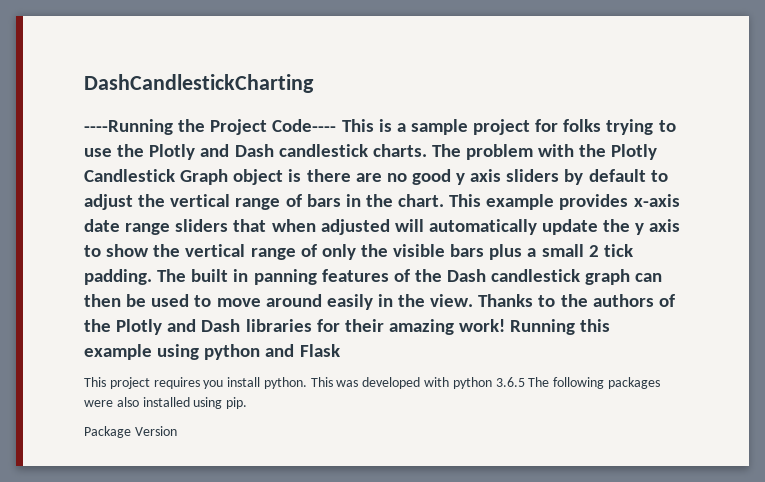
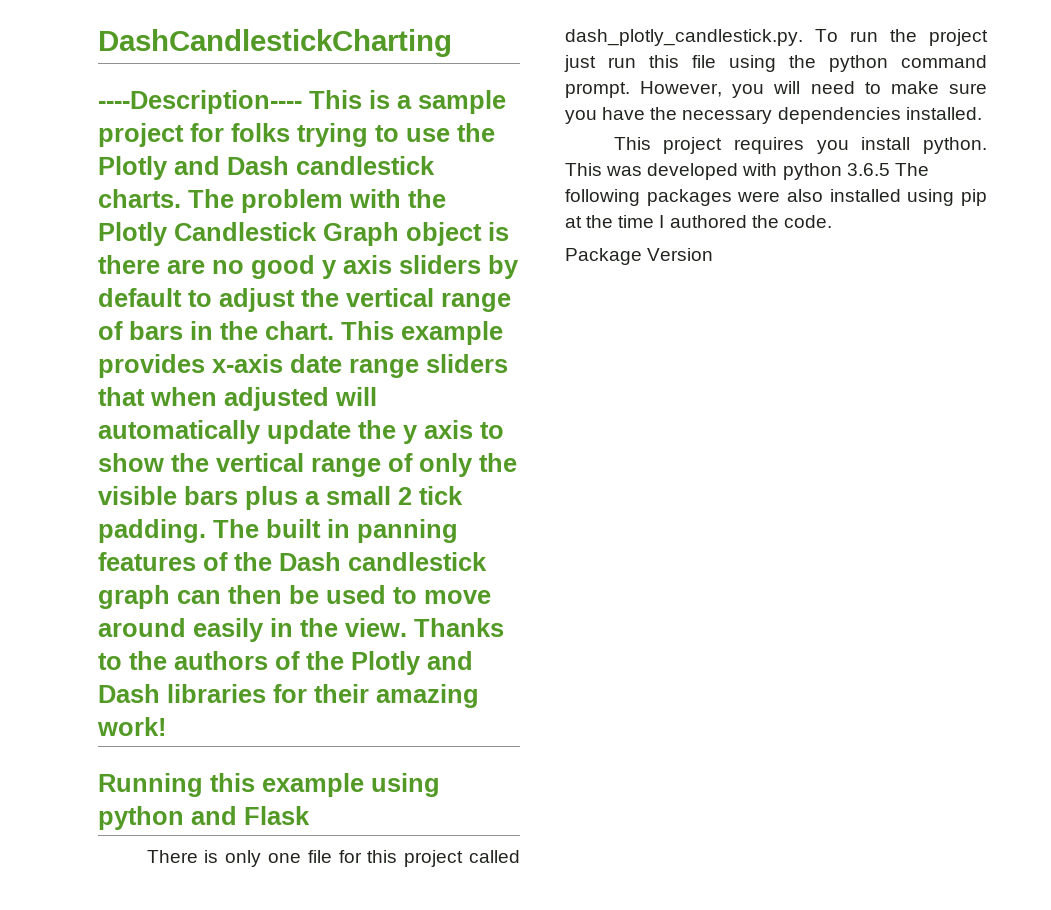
[84,119,337,135] ----Running the Project Code---- -> [98,90,302,114] ----Description----
(506, 325) none -> (166, 726) //
(340, 350) none -> [146,850,520,867] [565,29,988,46] [564,55,987,72] [565,81,987,98] [565,107,982,124] // There is only one file for this project called dash_plotly_candlestick.py. To run the project just run this file using the python command prompt. However, you will need to make sure you have the necessary dependencies installed.
[226,397,248,409] pip. -> [961,189,988,206] [565,215,832,228] pip at the time I authored the code.

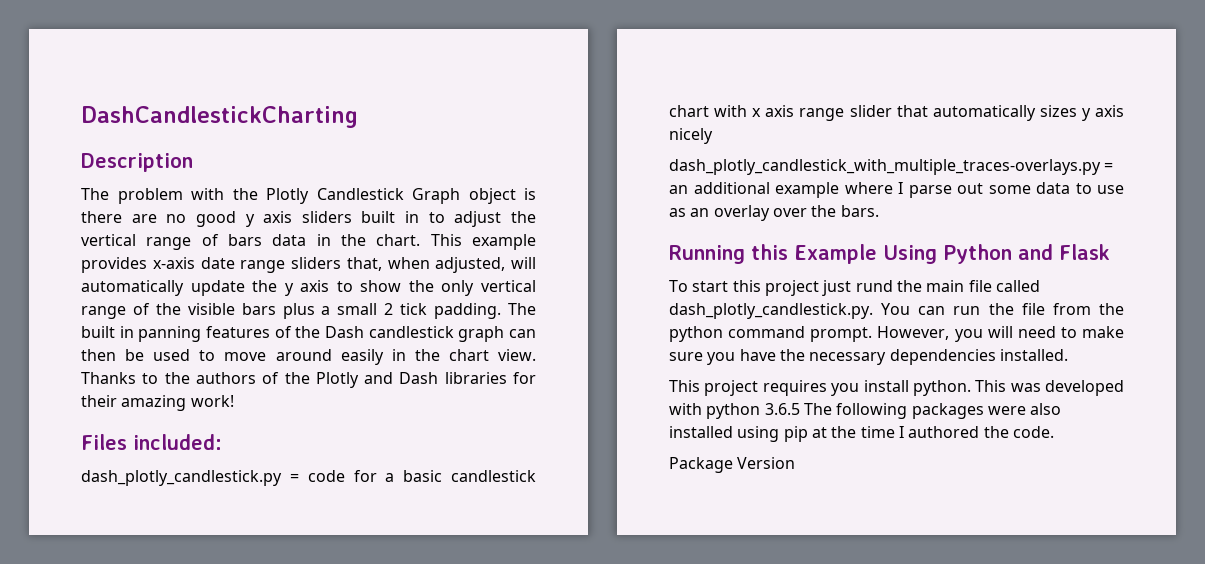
[98,90,506,114] [98,123,495,147] [98,156,435,180] [98,189,181,208] ----Description---- This is a sample project for folks trying to use the Plotly and Dash candlestick charts. -> [81,153,193,172] Description //
[488,255,519,279] [98,288,182,307] by default -> [361,211,420,223] built in
(183, 330) none -> [272,234,307,246] data
[98,387,329,411] that when adjusted -> [346,257,506,273] that, when adjusted,
[216,453,473,477] vertical range of only -> [441,280,536,296] [81,303,150,319] only vertical range of
(338, 627) none -> [448,349,489,361] chart
(166, 726) none -> [81,434,222,450] [81,470,536,486] [669,105,1124,121] [669,128,713,144] [669,159,1114,175] [669,182,1124,198] [669,205,879,221] // Files included: // dash_plotly_candlestick.py = code for a basic candlestick chart with x axis range slider that automatically sizes y axis nicely // dash_plotly_candlestick_with_multiple_traces-overlays.py = an additional example where I parse out some data to use as an overlay over the bars.
[262,773,440,797] [98,806,184,830] example using python -> [794,244,1012,264] Example Using Python
[146,850,520,867] [565,29,988,46] [564,55,776,72] There is only one file for this project called dash_plotly_candlestick.py. To run the project just run this file using -> [669,280,1040,296] [669,303,1091,319] To start this project just rund the main file called dash_plotly_candlestick.py. You can run the file from

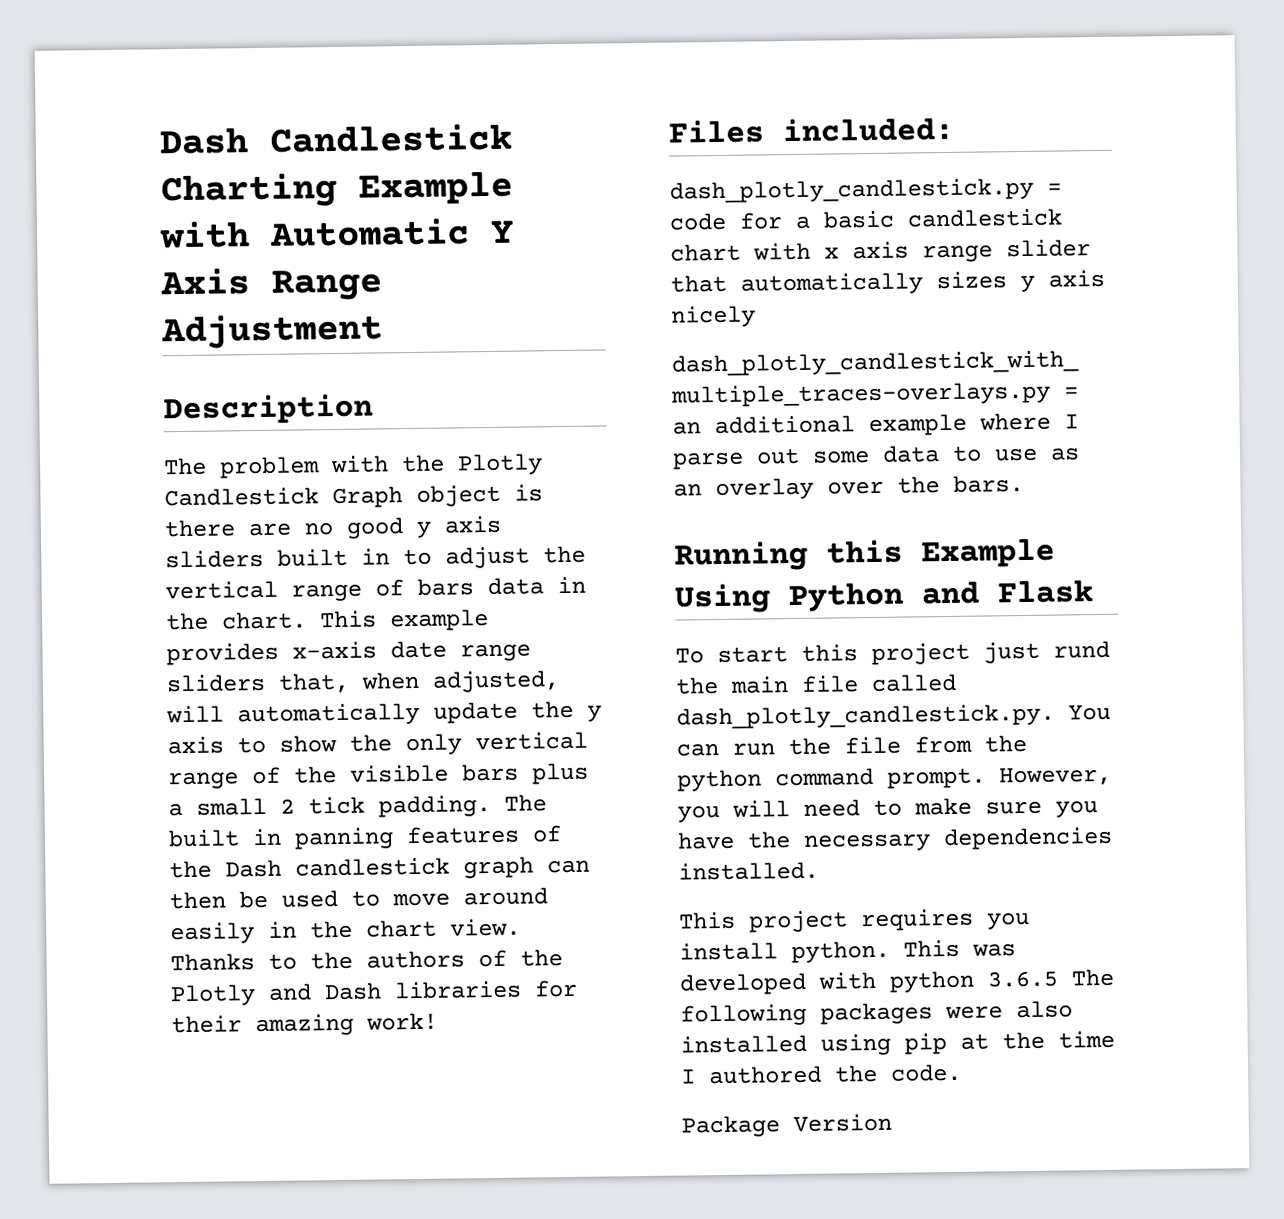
[81,106,358,128] DashCandlestickCharting -> [159,123,512,155] [160,170,513,209] [159,218,514,249] [160,268,382,301] [161,313,383,350] Dash Candlestick Charting Example with Automatic Y Axis Range Adjustment

